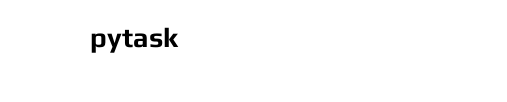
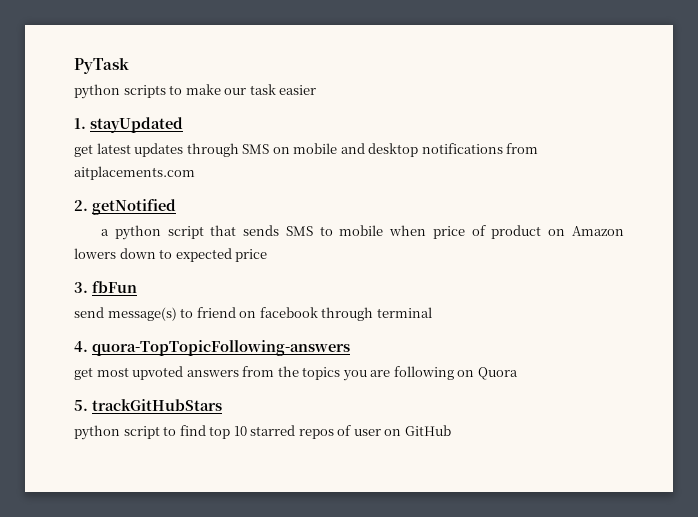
[90,27,179,53] pytask -> [74,57,129,74] [74,84,317,99] [74,117,183,133] [74,143,539,157] [74,166,195,180] [74,199,176,215] [101,225,624,240] [74,248,268,262] [74,281,137,293] [74,307,432,321] [74,340,350,356] [74,366,518,381] [74,399,222,411] [74,425,451,440] PyTask // python scripts to make our task easier // 1. stayUpdated // get latest updates through SMS on mobile and desktop notifications from aitplacements.com // 2. getNotified // a python script that sends SMS to mobile when price of product on Amazon lowers down to expected price // 3. fbFun // send message(s) to friend on facebook through terminal // 4. quora-TopTopicFollowing-answers // get most upvoted answers from the topics you are following on Quora // 5. trackGitHubStars // python script to find top 10 starred repos of user on GitHub

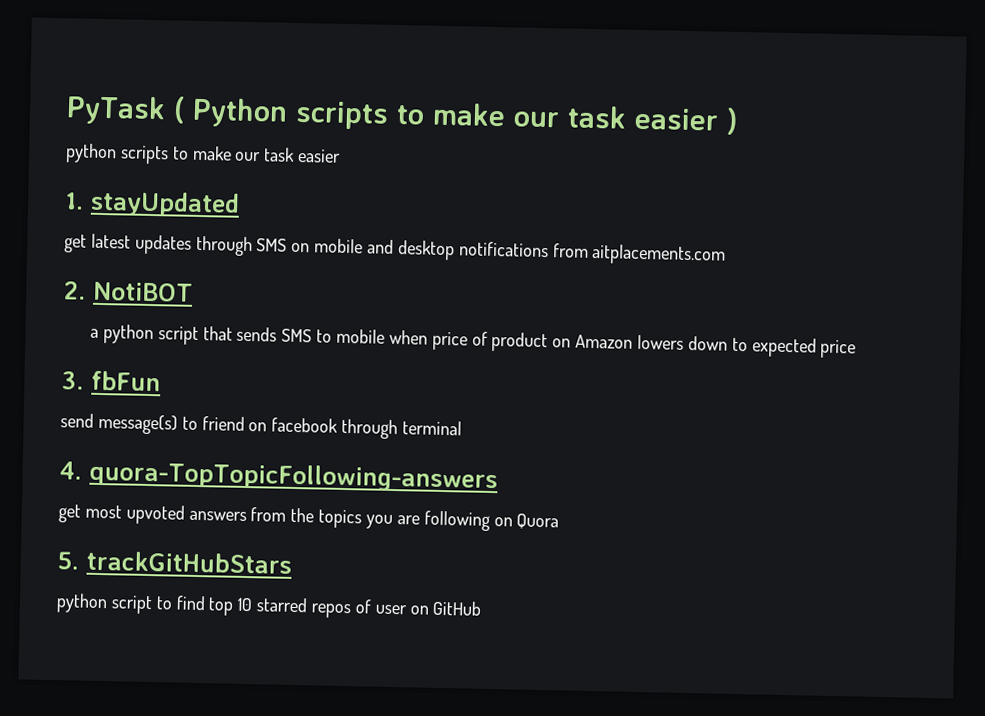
(129, 65) none -> [172,96,739,135] ( Python scripts to make our task easier )
[92,199,176,215] getNotified -> [93,281,193,302] NotiBOT

